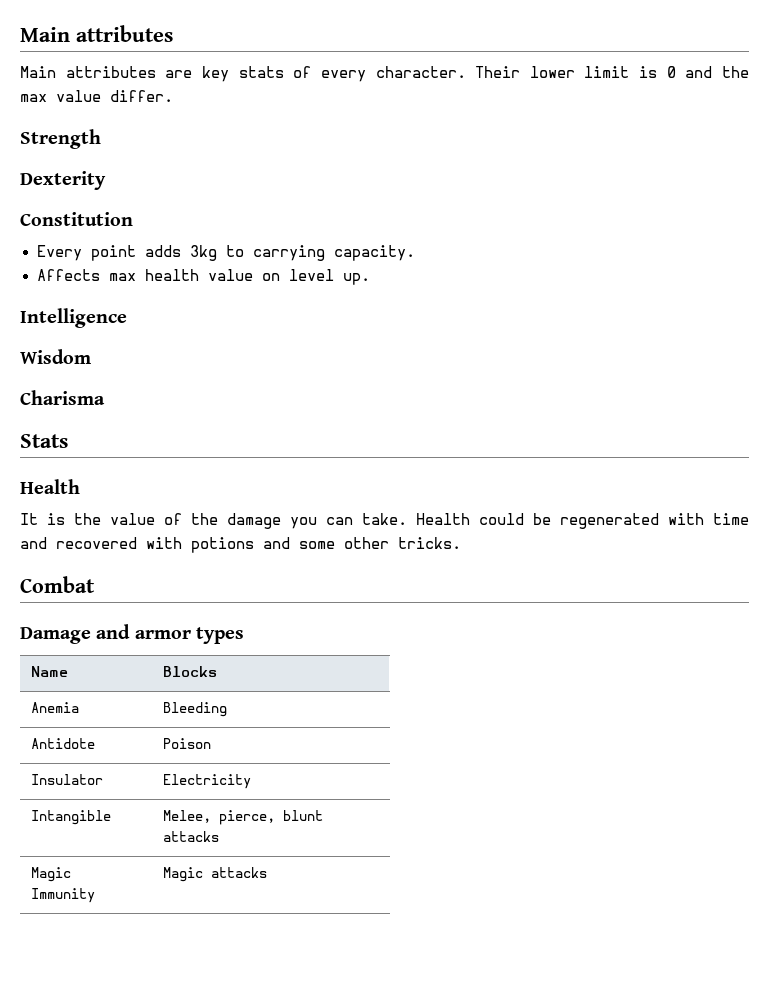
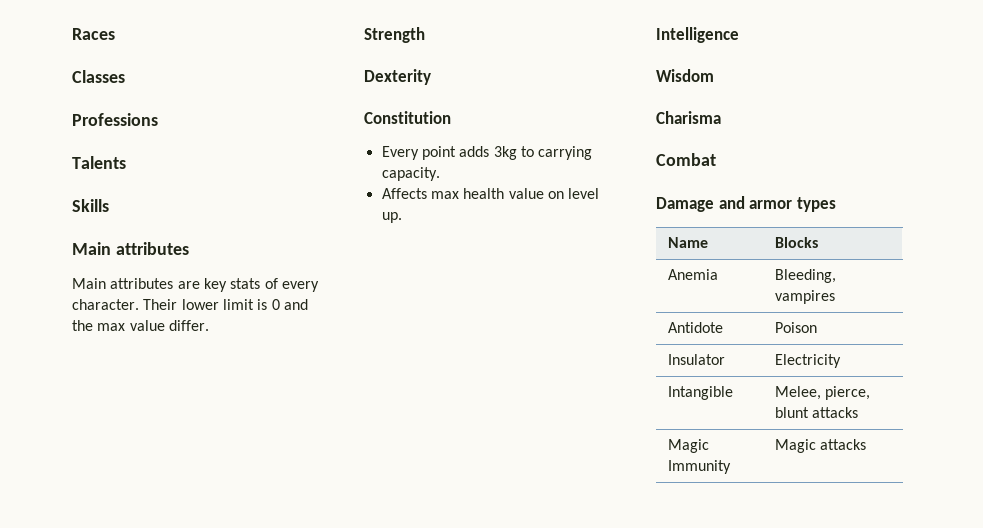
(20, 34) none -> [72,28,115,40] [72,70,125,83] [72,113,158,126] [72,156,126,169] [72,199,109,212] Races // Classes // Professions // Talents // Skills //
[20,434,68,448] [20,479,80,494] [20,513,749,529] [20,537,461,553] // Stats // Health // It is the value of the damage you can take. Health could be regenerated with time and recovered with potions and some other tricks. -> (721, 117) none
[163,702,228,717] Bleeding -> [775,269,837,283] [775,290,836,304] Bleeding, vampires

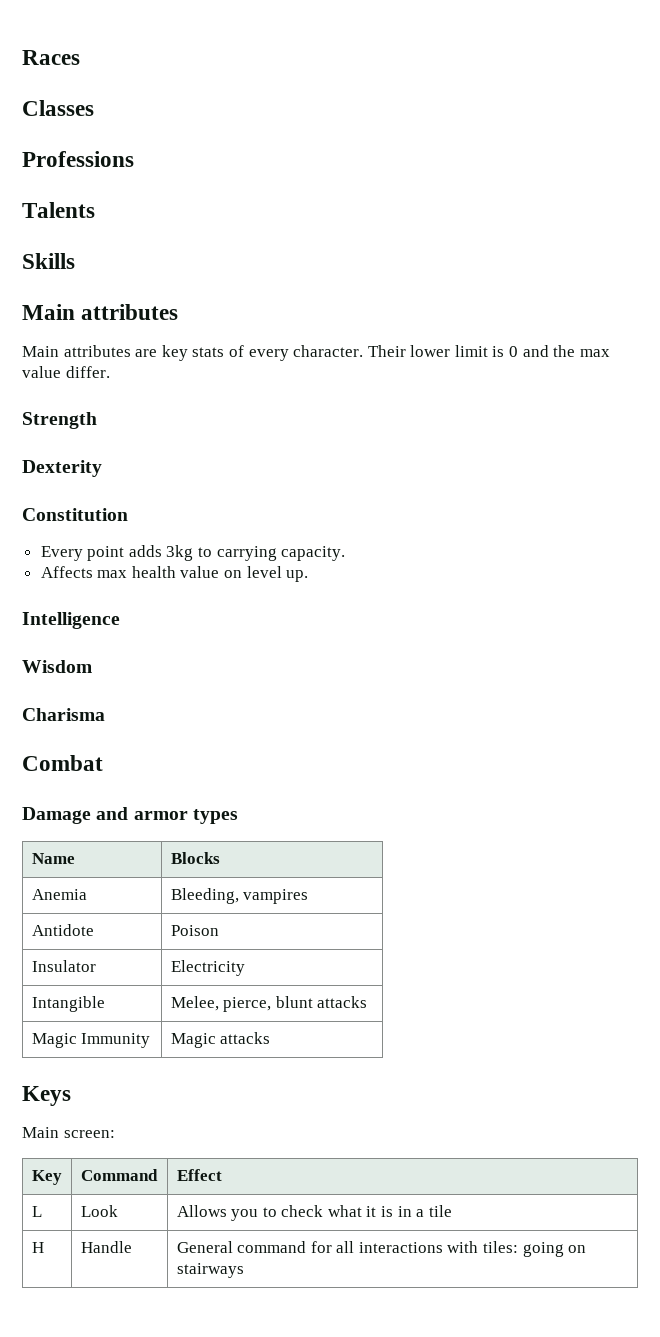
(867, 444) none -> [22,1086,71,1106] [22,1127,115,1138] [31,1170,62,1185] [80,1169,158,1181] [176,1169,222,1181] [31,1206,42,1217] [80,1205,118,1217] [176,1205,452,1221] [31,1242,44,1253] [80,1241,132,1253] [176,1241,587,1257] [176,1263,244,1278] // Keys // Main screen: // Key | Command | Effect // L | Look | Allows you to check what it is in a tile // H | Handle | General command for all interactions with tiles: going on stairways

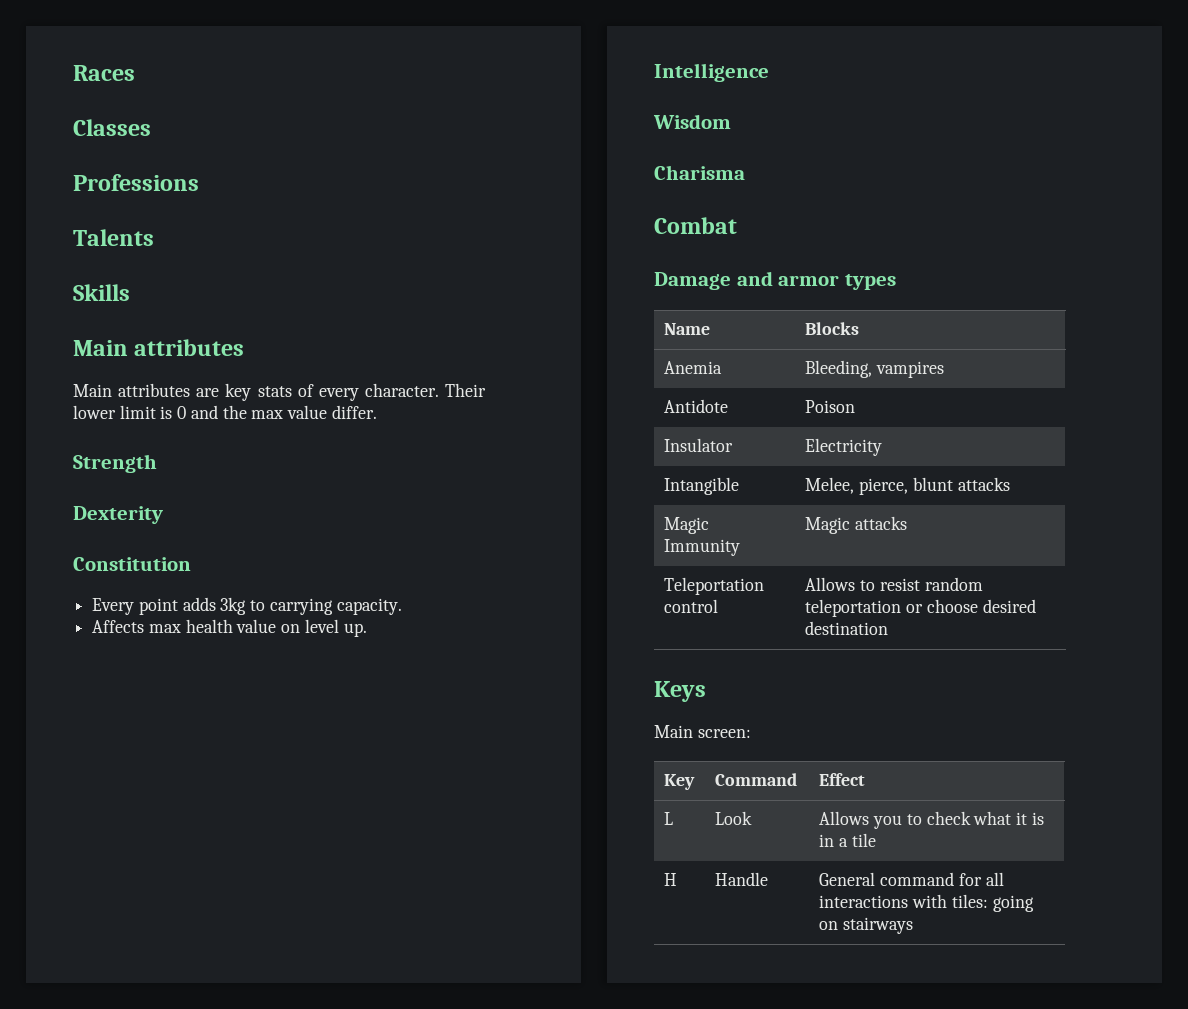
(271, 1038) none -> [664,577,765,595] [664,599,719,613] [805,577,983,591] [805,599,1036,617] [805,621,889,635] // Teleportation control | Allows to resist random teleportation or choose desired destination

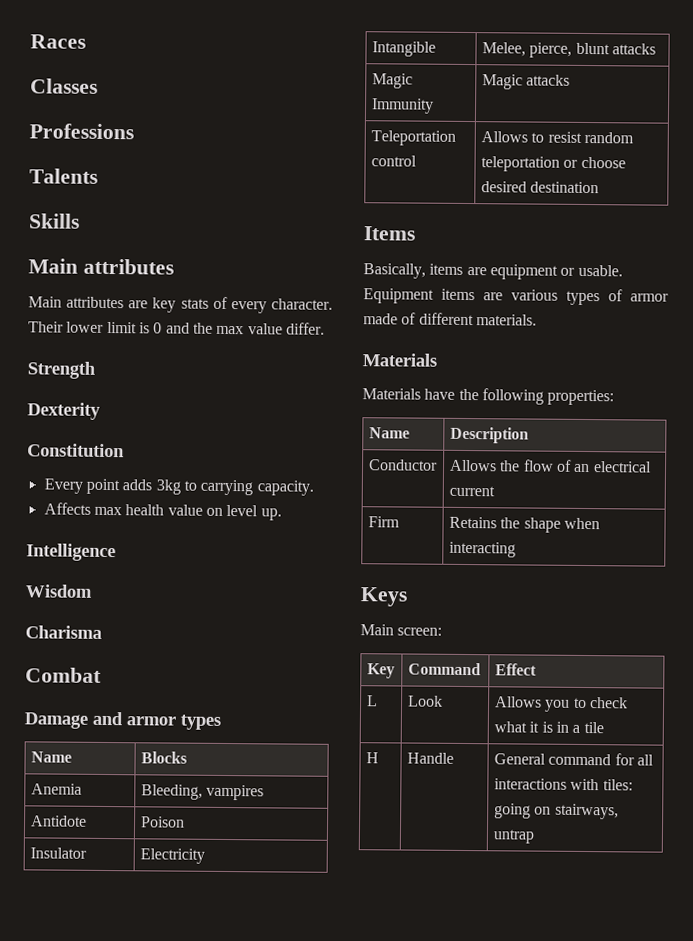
(889, 628) none -> [363,226,416,241] [363,263,623,280] [363,288,669,306] [363,312,537,326] [362,353,437,367] [362,388,615,406] [368,427,410,439] [449,426,529,444] [368,459,438,471] [449,459,652,473] [448,485,495,497] [367,516,400,528] [448,516,600,533] [448,541,516,558] // Items // Basically, items are equipment or usable. Equipment items are various types of armor made of different materials. // Materials // Materials have the following properties: // Name | Description // Conductor | Allows the flow of an electrical current // Firm | Retains the shape when interacting
[843,917,914,934] stairways -> [554,803,619,820] [492,829,534,844] stairways, untrap

